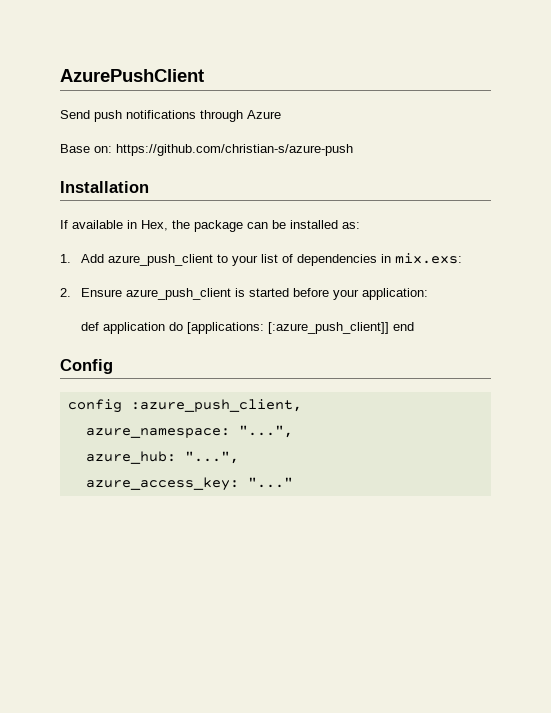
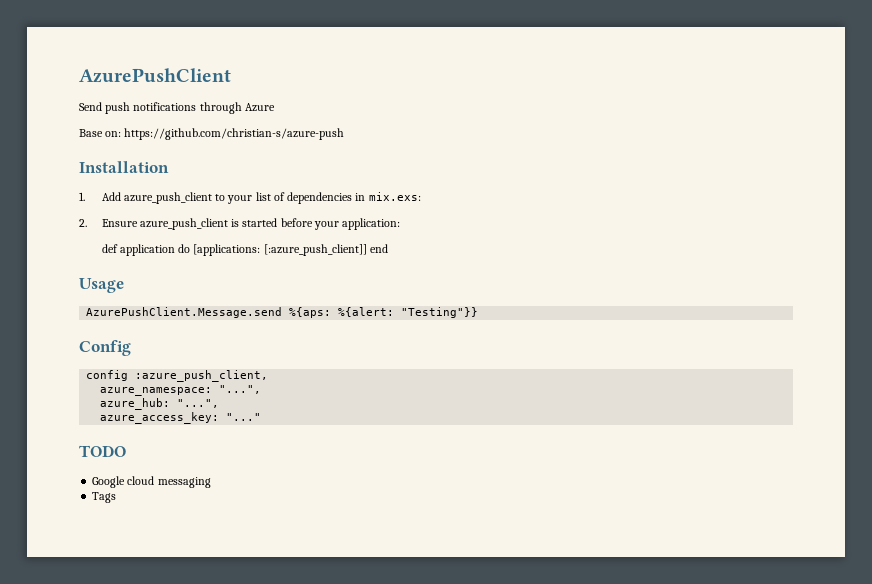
[60,220,360,232] // If available in Hex, the package can be installed as: -> (169, 167) none
(414, 326) none -> [79,278,124,293] [86,307,479,318] // Usage // AzurePushClient.Message.send %{aps: %{alert: "Testing"}}
(293, 482) none -> [79,445,126,457] [92,476,211,488] [92,492,117,503] // TODO // Google cloud messaging // Tags

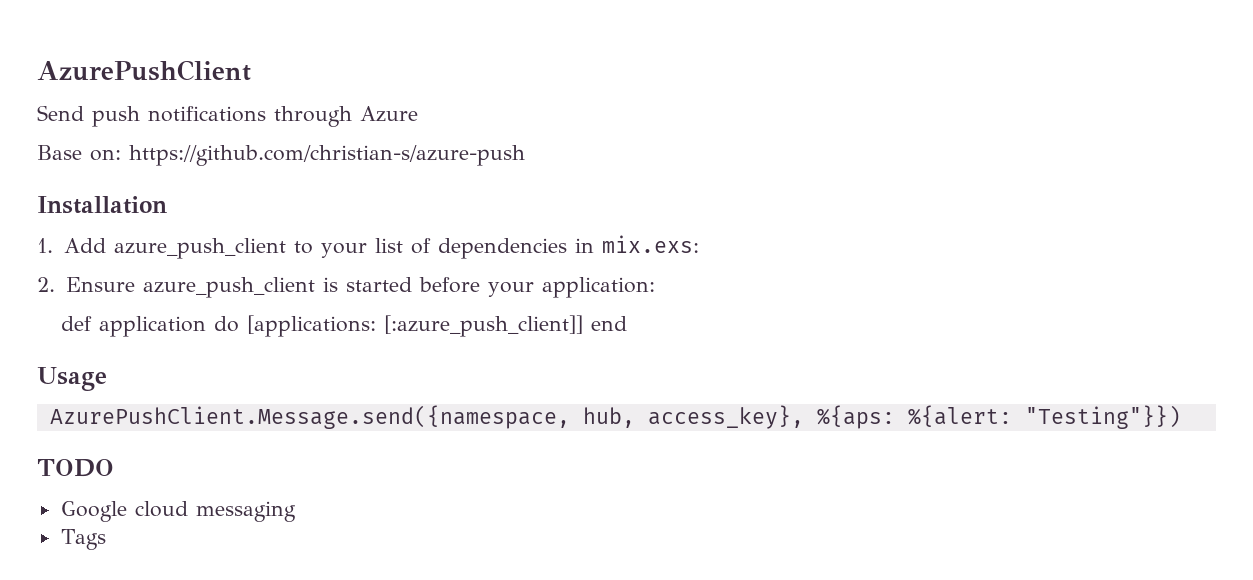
[86,307,479,318] [79,340,131,356] [86,370,269,382] [100,385,262,396] [100,398,220,410] [100,412,262,424] AzurePushClient.Message.send %{aps: %{alert: "Testing"}} // Config // config :azure_push_client, // azure_namespace: "...", // azure_hub: "...", // azure_access_key: "..." -> [49,405,1181,429] AzurePushClient.Message.send({namespace, hub, access_key}, %{aps: %{alert: "Testing"}})

